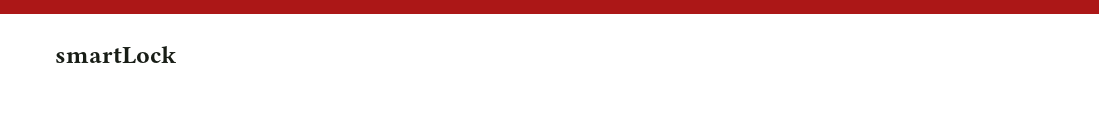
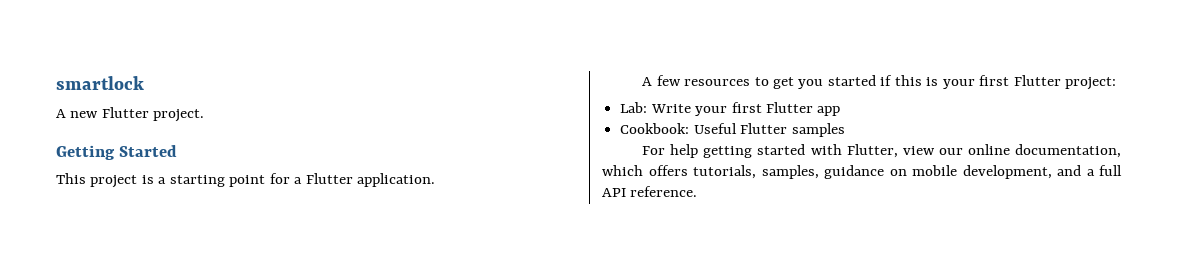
[55,46,177,64] smartLock -> [56,76,144,90] [56,107,205,122] [56,145,178,160] [56,173,436,188] [642,75,1117,90] [620,102,841,116] [620,123,845,137] [642,144,1121,158] [602,165,1122,179] [602,186,698,197] smartlock // A new Flutter project. // Getting Started // This project is a starting point for a Flutter application. // A few resources to get you started if this is your first Flutter project: // Lab: Write your first Flutter app // Cookbook: Useful Flutter samples // For help getting started with Flutter, view our online documentation, which offers tutorials, samples, guidance on mobile development, and a full API reference.

